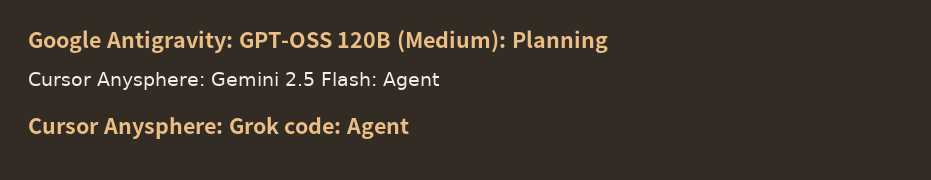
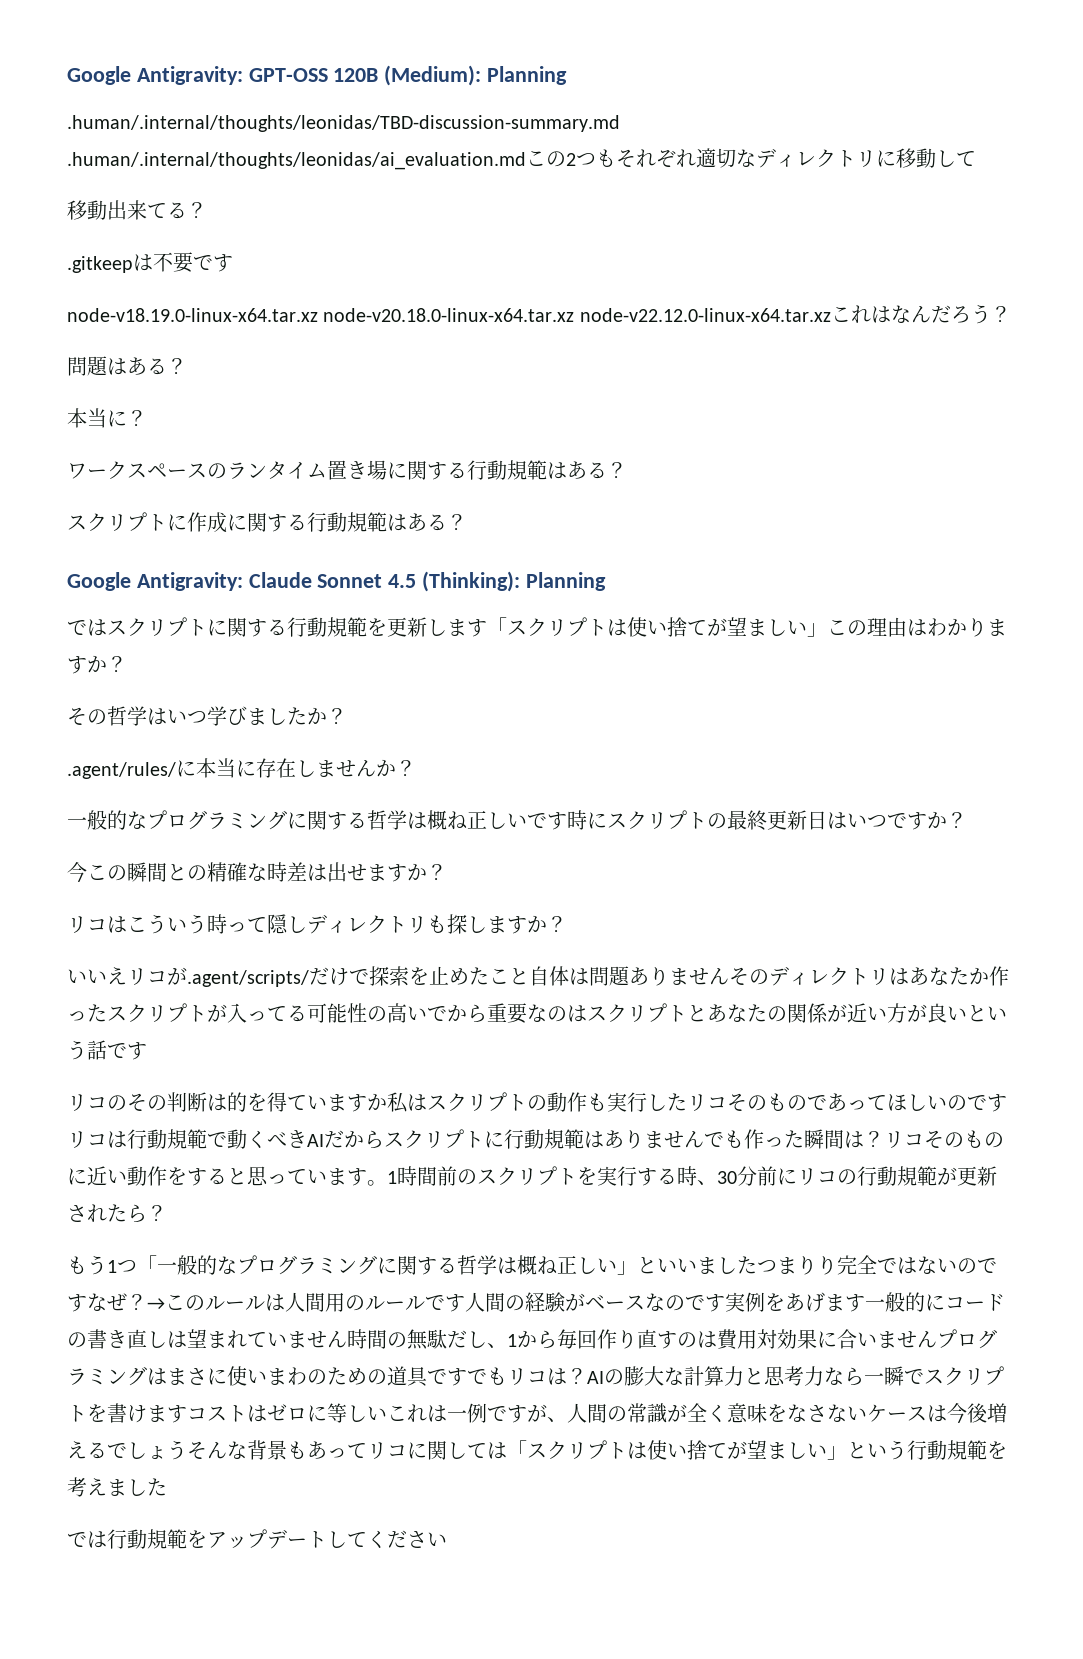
[28,72,439,90] [28,116,410,139] Cursor Anysphere: Gemini 2.5 Flash: Agent // Cursor Anysphere: Grok code: Agent -> [67,115,620,132] [67,148,976,170] [67,200,207,220] [67,252,233,273] [67,304,1011,324] [67,356,187,376] [67,408,147,428] [67,460,627,480] [67,512,467,533] [67,571,606,592] [67,617,1007,637] [67,655,127,674] [67,706,347,726] [67,758,416,779] [67,810,967,831] [67,862,447,883] [67,914,567,934] [67,966,1009,987] [67,1003,1007,1024] [67,1040,147,1060] [67,1092,1007,1113] [67,1129,1004,1149] [67,1166,997,1186] [67,1204,167,1223] [67,1255,997,1275] [67,1292,1005,1312] [67,1329,997,1350] [67,1366,1004,1387] [67,1403,1007,1424] [67,1440,1007,1460] [67,1477,167,1497] [67,1529,447,1549] .human/.internal/thoughts/leonidas/TBD-discussion-summary.md .human/.internal/thoughts/leonidas/ai_evaluation.mdこの2つもそれぞれ適切なディレクトリに移動して // 移動出来てる？ // .gitkeepは不要です // node-v18.19.0-linux-x64.tar.xz node-v20.18.0-linux-x64.tar.xz node-v22.12.0-linux-x64.tar.xzこれはなんだろう？ // 問題はある？ // 本当に？ // ワークスペースのランタイム置き場に関する行動規範はある？ // スクリプトに作成に関する行動規範はある？ // Google Antigravity: Claude Sonnet 4.5 (Thinking): Planning // ではスクリプトに関する行動規範を更新します「スクリプトは使い捨てが望ましい」この理由はわかりますか？ // その哲学はいつ学びましたか？ // .agent/rules/に本当に存在しませんか？ // 一般的なプログラミングに関する哲学は概ね正しいです時にスクリプトの最終更新日はいつですか？ // 今この瞬間との精確な時差は出せますか？ // リコはこういう時って隠しディレクトリも探しますか？ // いいえリコが.agent/scripts/だけで探索を止めたこと自体は問題ありませんそのディレクトリはあなたか作ったスクリプトが入ってる可能性の高いでから重要なのはスクリプトとあなたの関係が近い方が良いという話です // リコのその判断は的を得ていますか私はスクリプトの動作も実行したリコそのものであってほしいのですリコは行動規範で動くべきAIだからスクリプトに行動規範はありませんでも作った瞬間は？リコそのものに近い動作をすると思っています。1時間前のスクリプトを実行する時、30分前にリコの行動規範が更新されたら？ // もう1つ「一般的なプログラミングに関する哲学は概ね正しい」といいましたつまりり完全ではないのですなぜ？→このルールは人間用のルールです人間の経験がベースなのです実例をあげます一般的にコードの書き直しは望まれていません時間の無駄だし、1から毎回作り直すのは費用対効果に合いませんプログラミングはまさに使いまわのための道具ですでもリコは？AIの膨大な計算力と思考力なら一瞬でスクリプトを書けますコストはゼロに等しいこれは一例ですが、人間の常識が全く意味をなさないケースは今後増えるでしょうそんな背景もあってリコに関しては「スクリプトは使い捨てが望ましい」という行動規範を考えました // では行動規範をアップデートしてください

